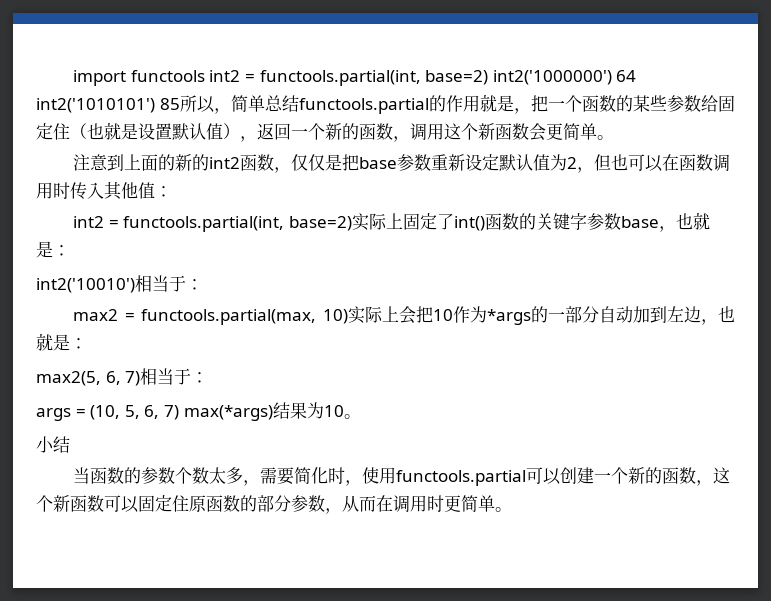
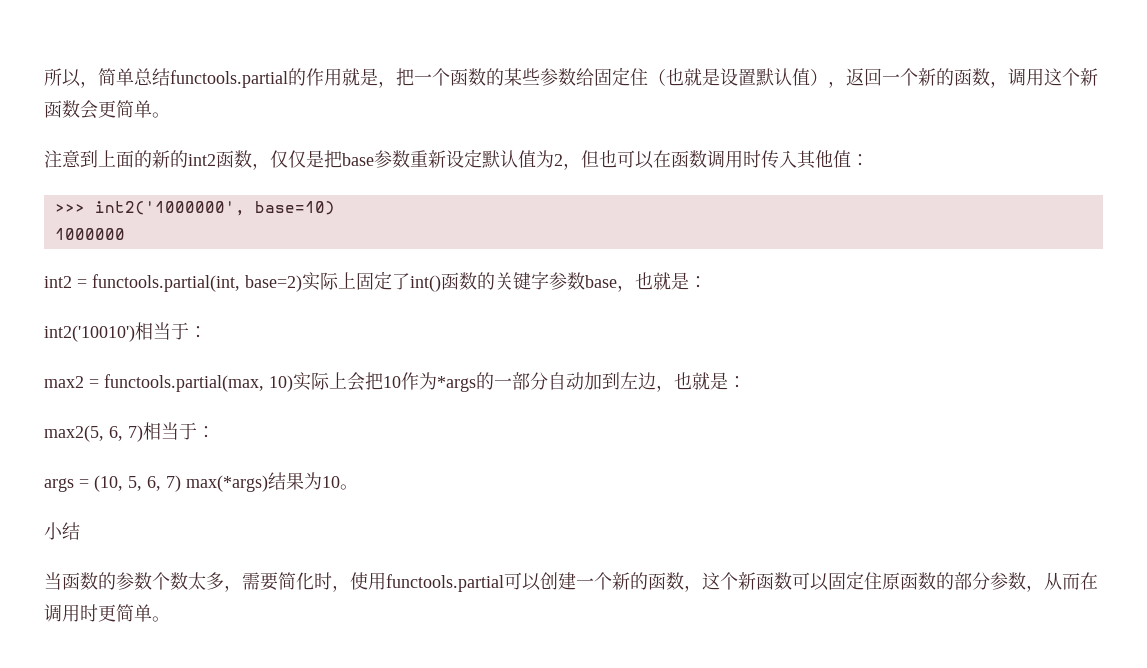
[73,70,637,86] [36,98,180,113] import functools int2 = functools.partial(int, base=2) int2('1000000') 64 int2('1010101') 85 -> (44, 77) none
(172, 191) none -> [54,201,335,216] [54,228,125,240] // >>> int2('1000000', base=10) // 1000000

